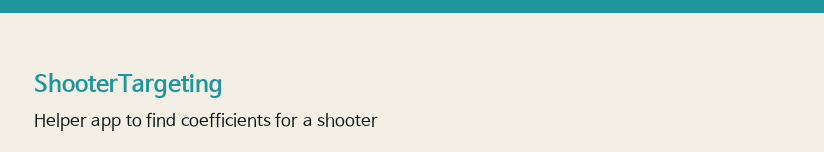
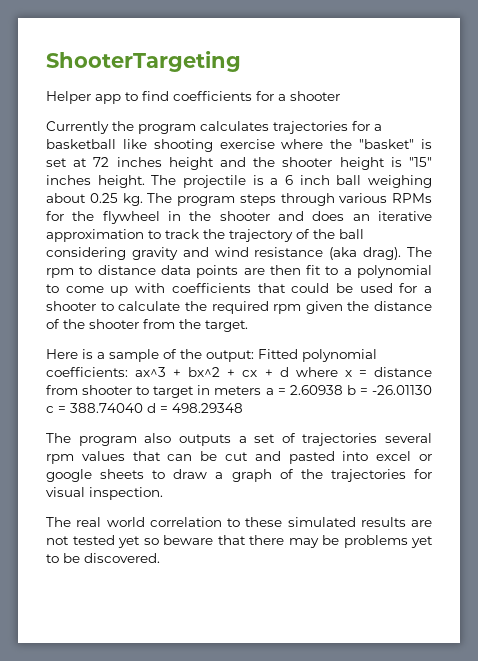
(379, 120) none -> [46,121,382,134] [46,139,432,152] [46,157,432,170] [46,175,432,188] [46,193,432,206] [46,211,432,224] [46,229,364,242] [46,247,432,260] [46,265,433,278] [46,283,432,296] [46,301,432,314] [46,319,248,332] [46,349,377,362] [46,367,432,377] [46,385,432,398] [46,403,243,413] [46,433,432,446] [46,451,433,464] [46,469,432,482] [46,487,163,500] [46,517,432,527] [46,535,433,548] [46,553,160,563] // Currently the program calculates trajectories for a basketball like shooting exercise where the "basket" is set at 72 inches height and the shooter height is "15" inches height. The projectile is a 6 inch ball weighing about 0.25 kg. The program steps through various RPMs for the flywheel in the shooter and does an iterative approximation to track the trajectory of the ball considering gravity and wind resistance (aka drag). The rpm to distance data points are then fit to a polynomial to come up with coefficients that could be used for a shooter to calculate the required rpm given the distance of the shooter from the target. // Here is a sample of the output: Fitted polynomial coefficients: ax^3 + bx^2 + cx + d where x = distance from shooter to target in meters a = 2.60938 b = -26.01130 c = 388.74040 d = 498.29348 // The program also outputs a set of trajectories several rpm values that can be cut and pasted into excel or google sheets to draw a graph of the trajectories for visual inspection. // The real world correlation to these simulated results are not tested yet so beware that there may be problems yet to be discovered.

